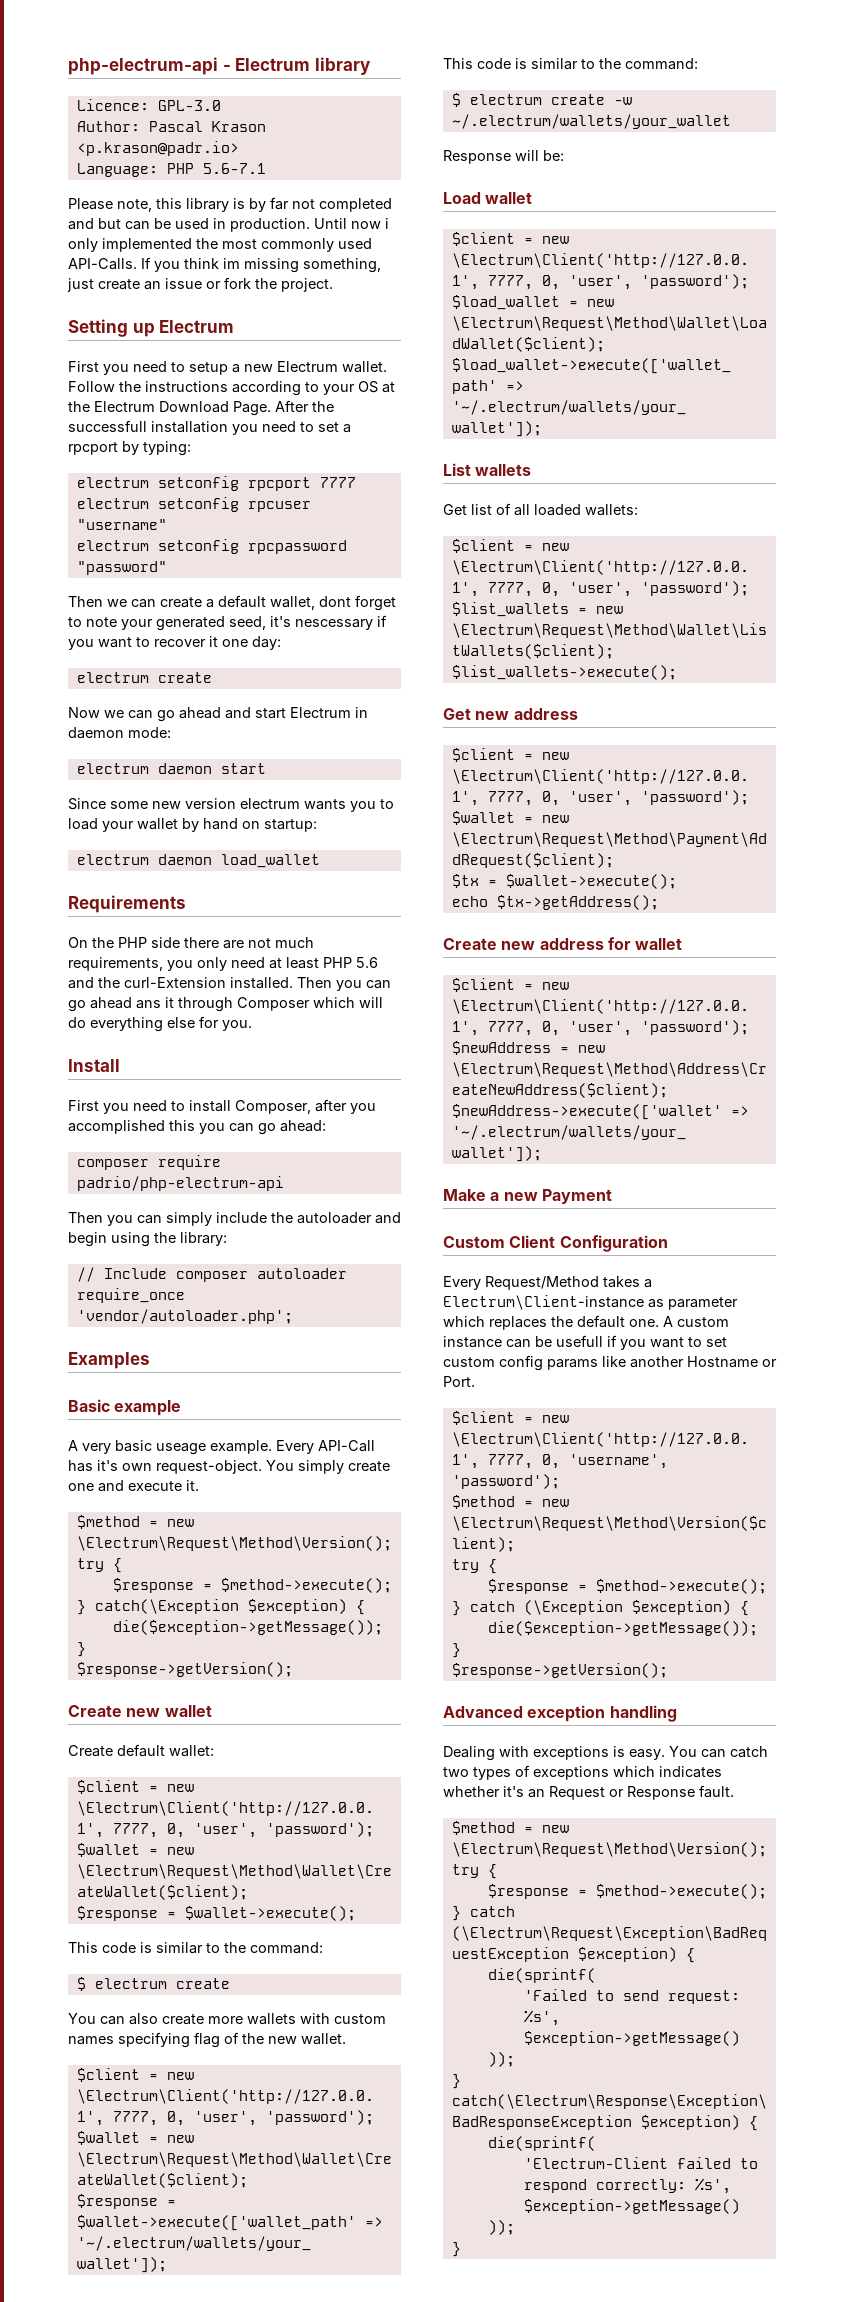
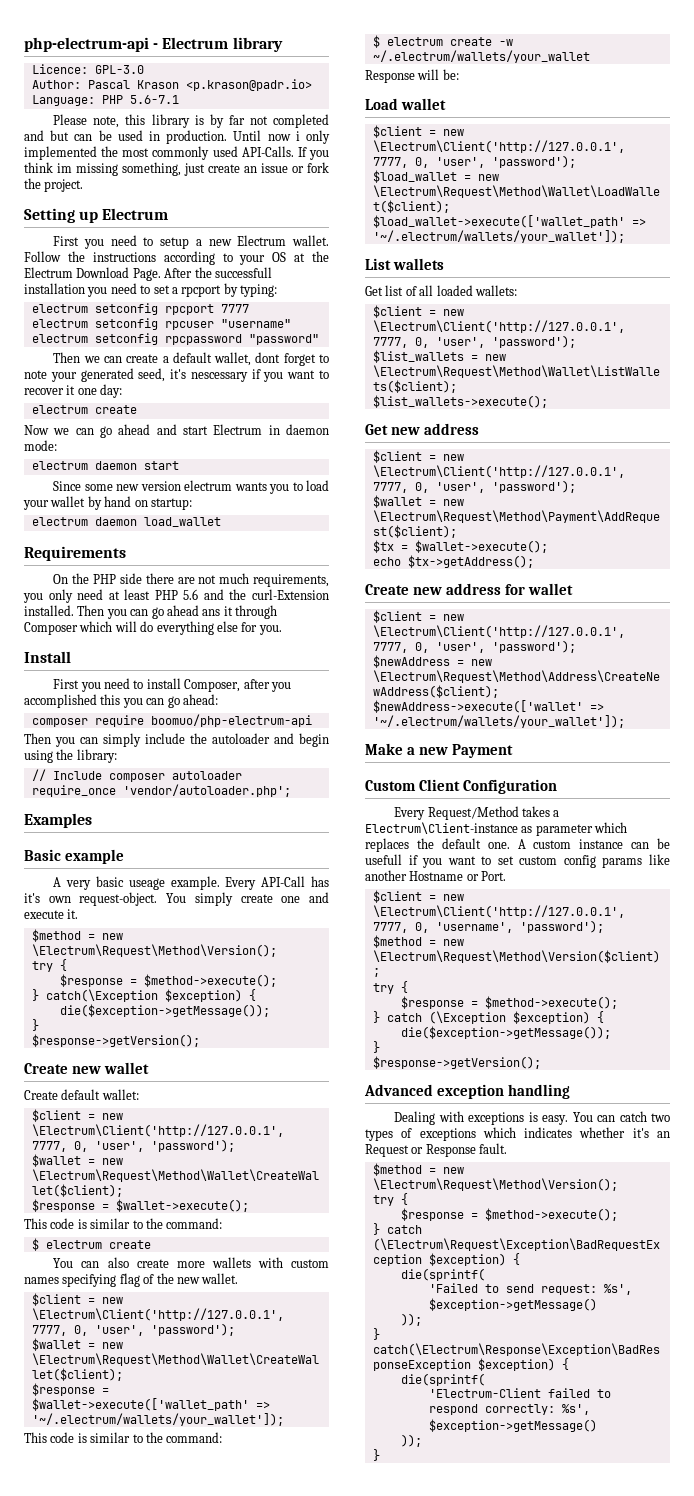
[76,1176,284,1191] padrio/php-electrum-api -> [150,714,312,727] boomuo/php-electrum-api

